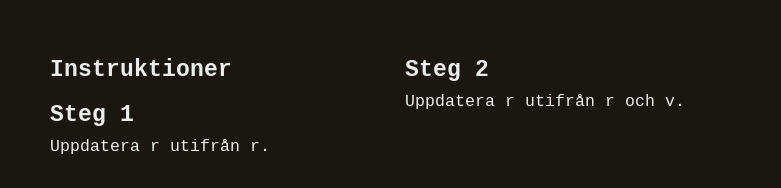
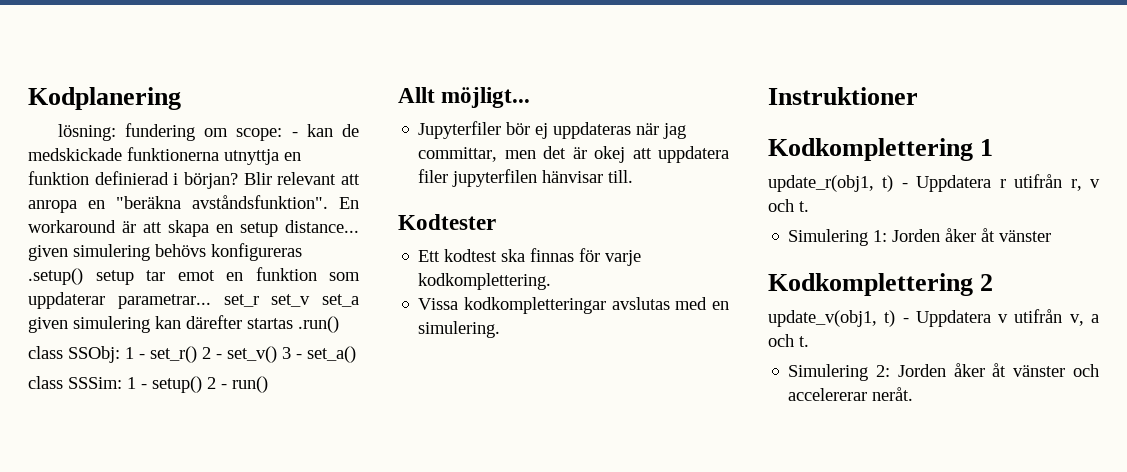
(50, 67) none -> [28,87,181,110] [57,123,359,141] [28,147,301,165] [28,171,360,189] [28,195,359,213] [28,220,359,237] [28,243,302,261] [28,267,360,285] [28,292,359,309] [28,315,339,333] [28,346,356,363] [28,376,268,393] [398,87,531,108] [418,121,687,139] [418,146,729,163] [418,169,634,187] [398,214,496,230] [418,248,642,266] [418,273,552,290] [418,297,729,314] [418,321,501,338] Kodplanering // lösning: fundering om scope: - kan de medskickade funktionerna utnyttja en funktion definierad i början? Blir relevant att anropa en "beräkna avståndsfunktion". En workaround är att skapa en setup distance... given simulering behövs konfigureras .setup() setup tar emot en funktion som uppdaterar parametrar... set_r set_v set_a given simulering kan därefter startas .run() // class SSObj: 1 - set_r() 2 - set_v() 3 - set_a() // class SSSim: 1 - setup() 2 - run() // Allt möjligt... // Jupyterfiler bör ej uppdateras när jag committar, men det är okej att uppdatera filer jupyterfilen hänvisar till. // Kodtester // Ett kodtest ska finnas för varje kodkomplettering. // Vissa kodkompletteringar avslutas med en simulering. //
[50,105,106,126] Steg -> [768,138,973,161] Kodkomplettering
[50,139,270,154] [405,60,489,81] [405,94,685,109] Uppdatera r utifrån r. // Steg 2 // Uppdatera r utifrån r och v. -> [768,174,1100,192] [768,199,809,212] [788,228,1052,246] [768,273,994,296] [768,309,1099,327] [768,334,809,347] [788,363,1099,381] [788,387,914,401] update_r(obj1, t) - Uppdatera r utifrån r, v och t. // Simulering 1: Jorden åker åt vänster // Kodkomplettering 2 // update_v(obj1, t) - Uppdatera v utifrån v, a och t. // Simulering 2: Jorden åker åt vänster och accelererar neråt.

